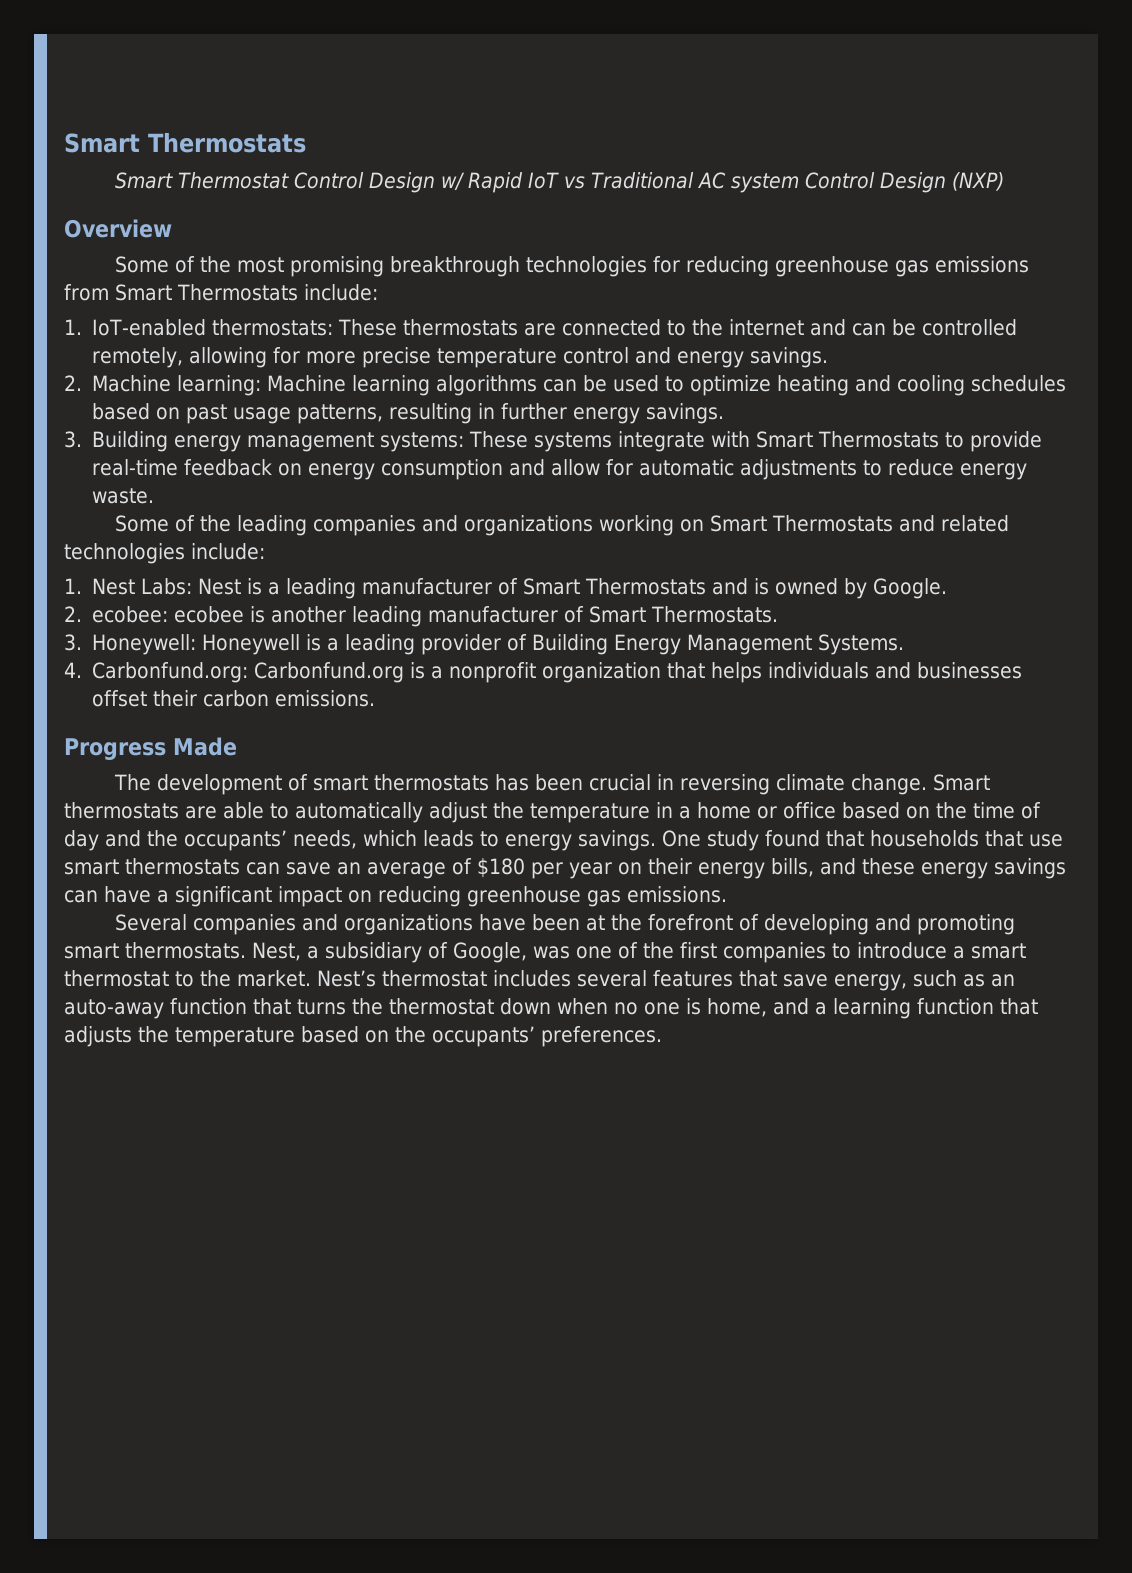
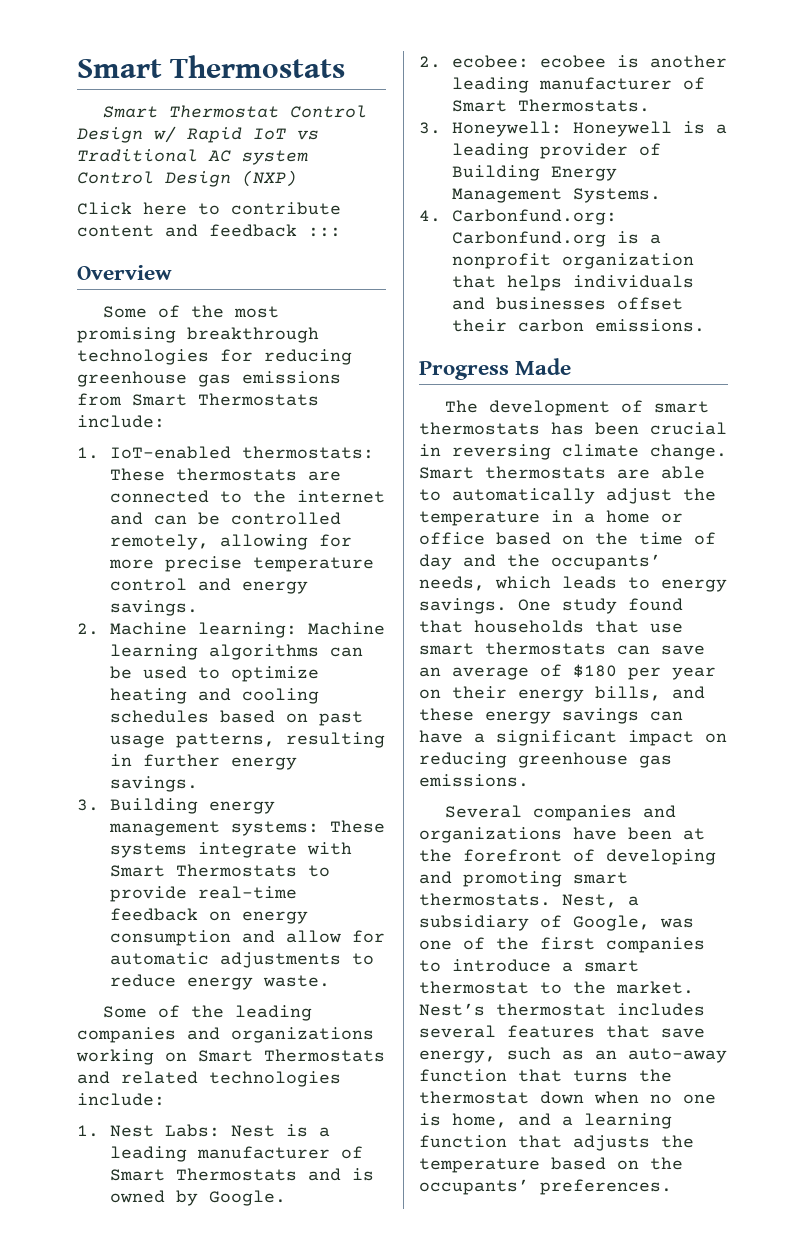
(1005, 181) none -> [77,202,341,215] [77,224,341,237] // Click here to contribute content and feedback :::

